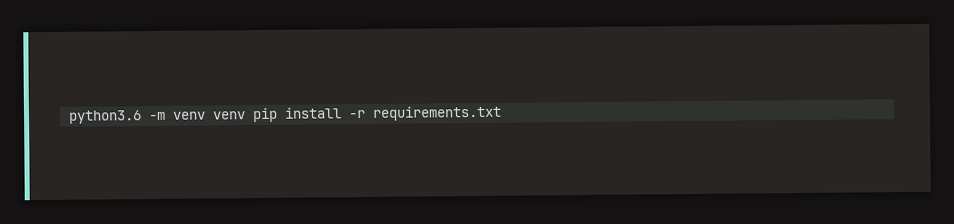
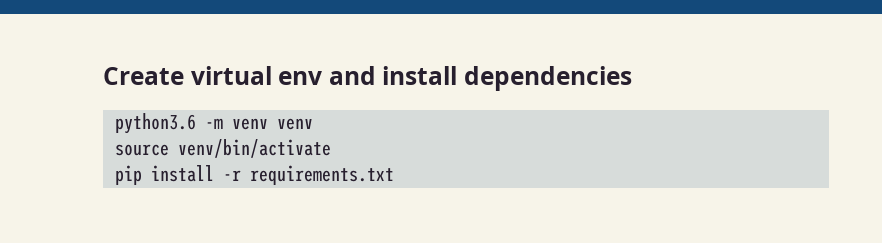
(68, 117) none -> [103,66,633,91] Create virtual env and install dependencies //
(247, 115) none -> [114,139,331,158] // source venv/bin/activate //

